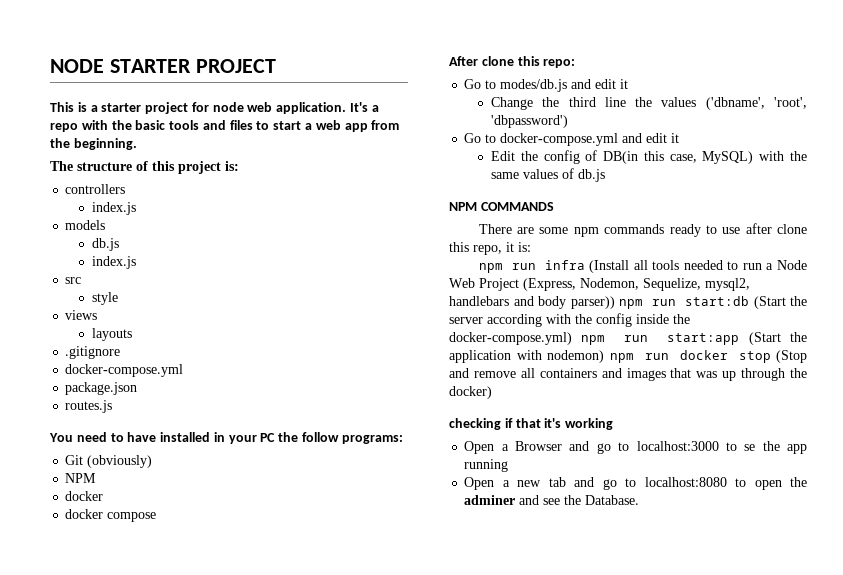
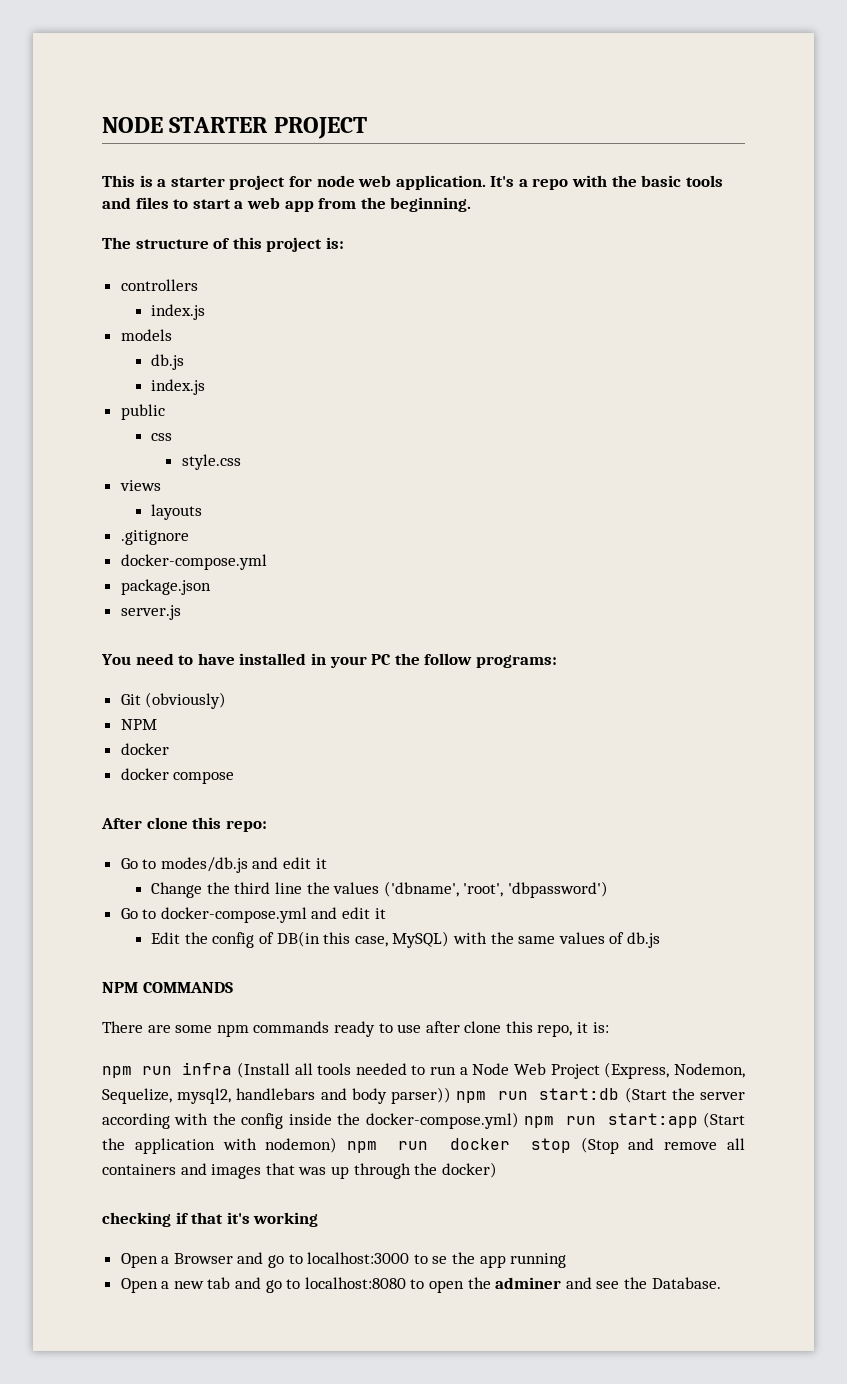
[65,277,82,284] [92,292,119,305] src // style -> [120,404,165,420] [151,433,173,441] [181,454,241,470] public // css // style.css
[65,400,113,413] routes.js -> [120,605,181,620] server.js

